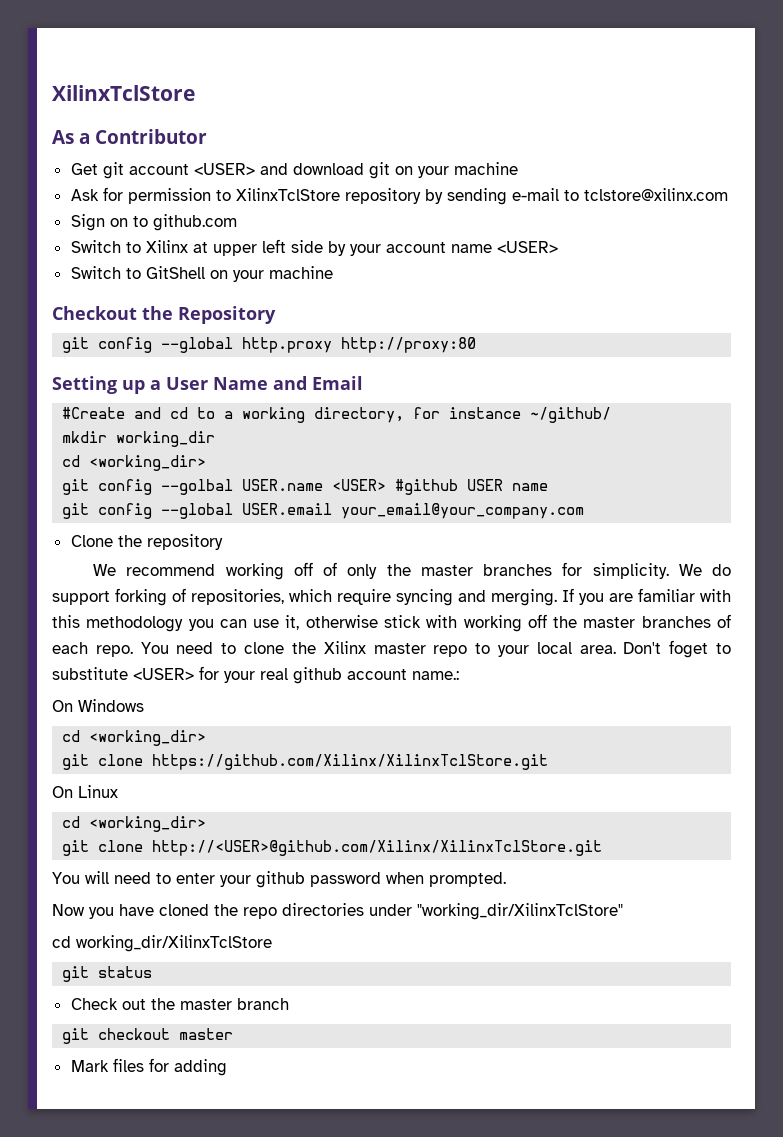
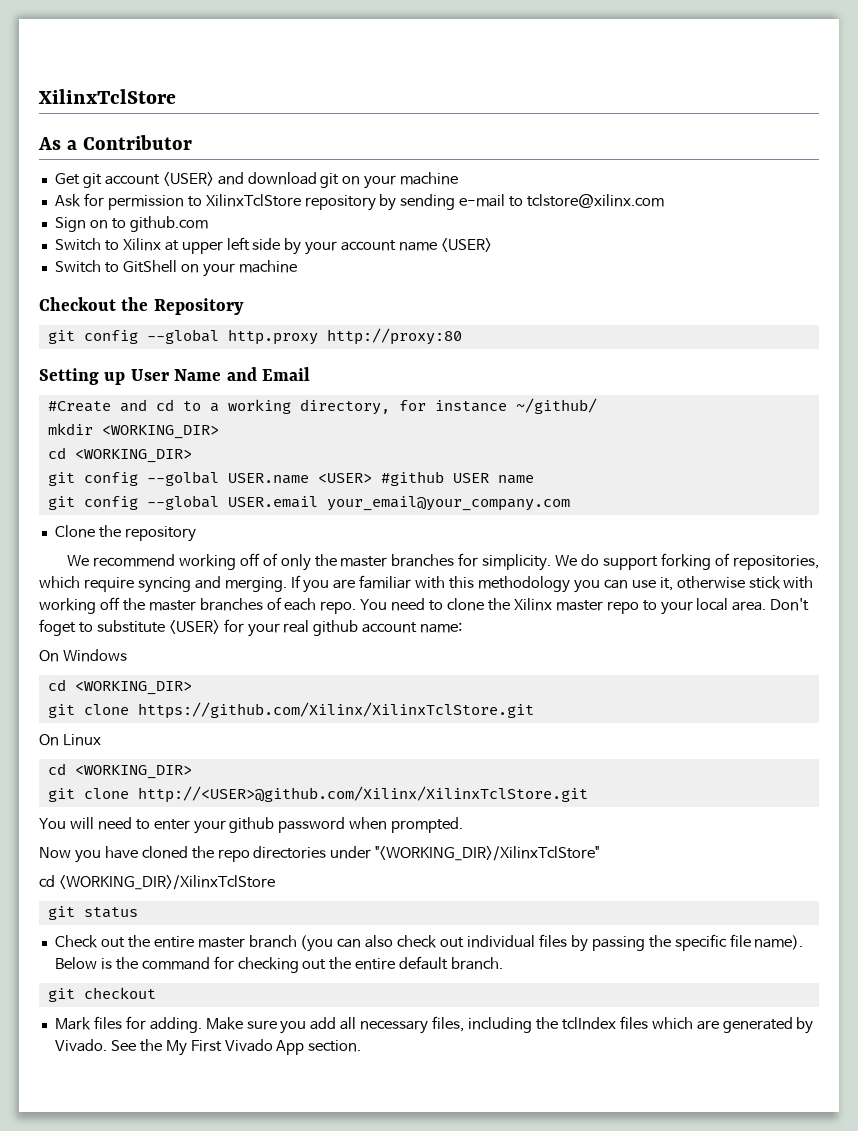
[150,380,161,390] a -> (126, 378) none
[116,431,216,447] [62,455,207,471] working_dir // cd <working_dir> -> [101,425,219,439] [47,447,192,463] <WORKING_DIR> // cd <WORKING_DIR>
[412,671,459,680] name.: -> [420,622,463,633] name:
[89,730,207,746] <working_dir> -> [74,681,192,695] <WORKING_DIR>
[89,816,207,832] <working_dir> -> [74,765,192,779] <WORKING_DIR>
[417,903,623,920] [52,935,272,952] "working_dir/XilinxTclStore" // cd working_dir/XilinxTclStore -> [375,846,600,861] [39,875,275,890] "<WORKING_DIR>/XilinxTclStore" // cd <WORKING_DIR>/XilinxTclStore
(175, 1004) none -> [153,936,194,948] entire
(289, 1004) none -> [300,934,804,952] [54,956,504,973] (you can also check out individual files by passing the specific file name). Below is the command for checking out the entire default branch.
[179,1028,234,1040] master -> (156, 993) none
[173,1059,227,1076] adding -> [149,1016,814,1034] [54,1039,362,1056] adding. Make sure you add all necessary files, including the tclIndex files which are generated by Vivado. See the My First Vivado App section.

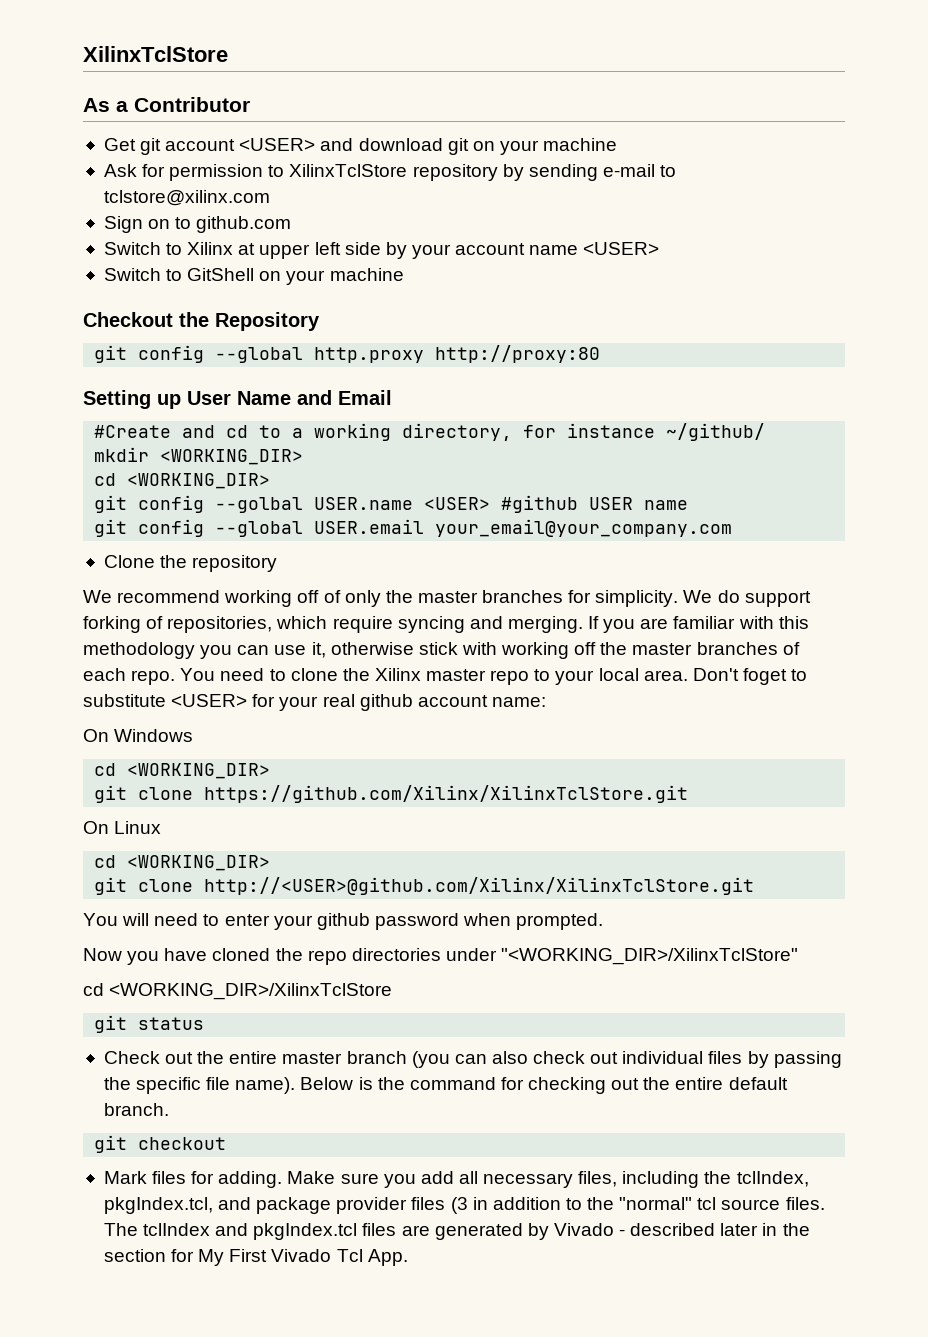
[561,1016,814,1034] [54,1039,162,1052] tclIndex files which are generated by Vivado. See the -> [736,1171,809,1187] [103,1197,825,1214] [103,1223,810,1240] [103,1249,195,1262] tclIndex, pkgIndex.tcl, and package provider files (3 in addition to the "normal" tcl source files. The tclIndex and pkgIndex.tcl files are generated by Vivado - described later in the section for
[276,1040,362,1055] App section. -> [336,1249,408,1266] Tcl App.

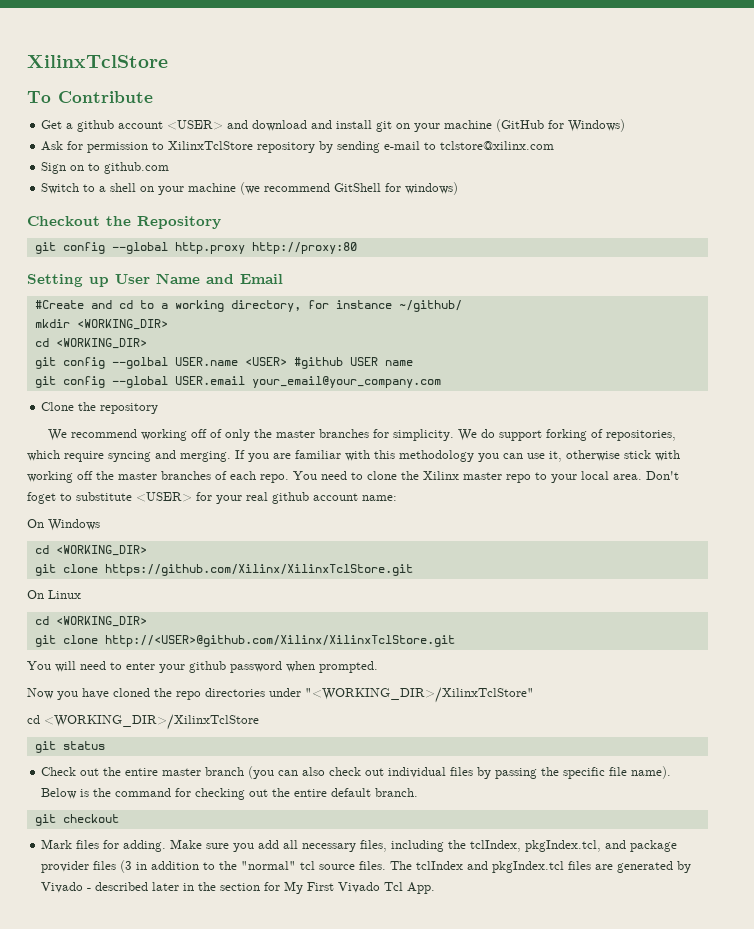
[83,97,250,112] As a Contributor -> [27,91,153,103] To Contribute
[140,138,162,155] git -> [66,120,115,132] a github
(443, 144) none -> [311,120,373,129] and install
(618, 144) none -> [496,119,626,132] (GitHub for Windows)
[187,242,660,259] [103,268,404,285] Xilinx at upper left side by your account name <USER> // Switch to GitShell on your machine -> [99,182,459,195] a shell on your machine (we recommend GitShell for windows)

